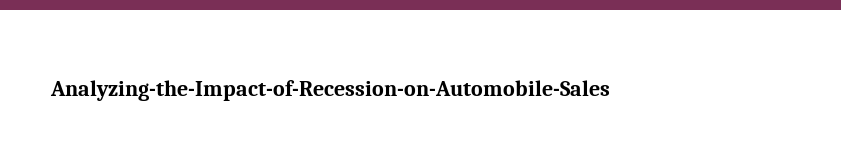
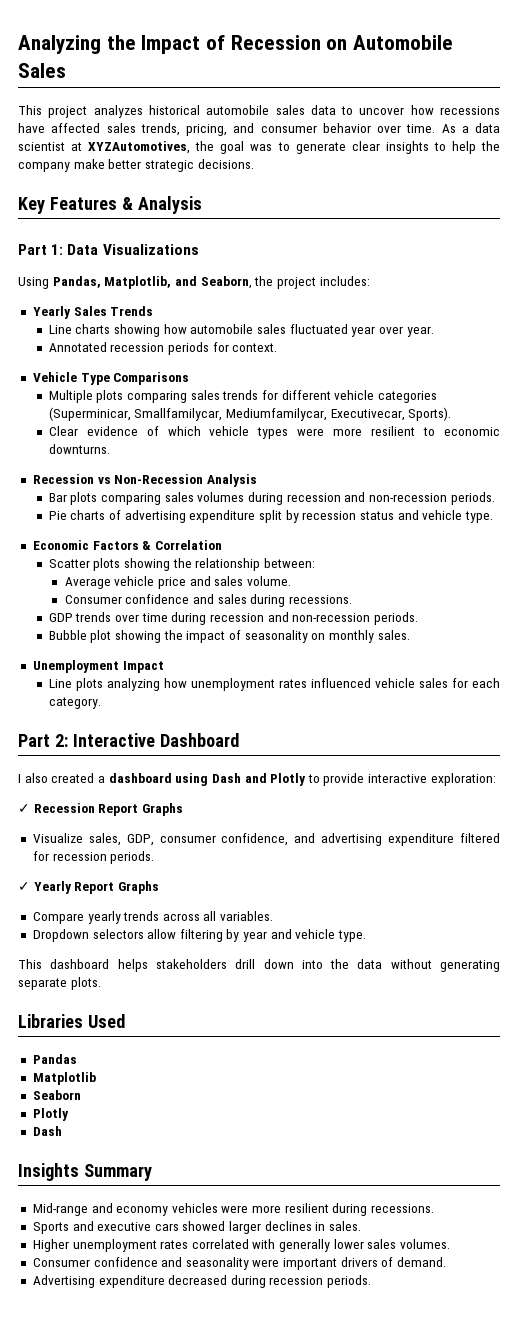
[50,80,610,101] Analyzing-the-Impact-of-Recession-on-Automobile-Sales -> [18,35,454,54] [18,63,66,78] [18,105,501,118] [18,123,500,136] [18,141,500,154] [18,159,254,172] [18,196,202,214] [18,244,199,255] [18,276,370,289] [32,306,154,319] [48,324,434,337] [48,342,278,355] [32,372,190,385] [48,390,437,403] [48,407,452,421] [48,426,501,439] [48,444,110,454] [32,474,257,487] [48,492,495,505] [48,510,493,523] [32,540,222,550] [48,558,315,571] [64,576,291,589] [64,594,352,607] [48,612,418,625] [48,630,410,643] [32,660,164,673] [48,678,500,691] [48,697,101,709] [18,733,239,747] [18,773,496,786] [18,803,183,816] [32,833,501,846] [32,851,155,864] [18,881,159,894] [32,911,274,924] [32,929,367,942] [18,959,501,972] [18,977,101,990] [18,1014,125,1028] [32,1054,77,1064] [32,1072,96,1085] [32,1090,81,1100] [32,1108,69,1121] [32,1126,62,1136] [18,1163,152,1181] [32,1203,435,1216] [32,1221,362,1234] [32,1239,451,1252] [32,1257,447,1270] [32,1275,372,1288] Analyzing the Impact of Recession on Automobile Sales // This project analyzes historical automobile sales data to uncover how recessions have affected sales trends, pricing, and consumer behavior over time. As a data scientist at XYZAutomotives, the goal was to generate clear insights to help the company make better strategic decisions. // Key Features & Analysis // Part 1: Data Visualizations // Using Pandas, Matplotlib, and Seaborn, the project includes: // Yearly Sales Trends // Line charts showing how automobile sales fluctuated year over year. // Annotated recession periods for context. // Vehicle Type Comparisons // Multiple plots comparing sales trends for different vehicle categories (Superminicar, Smallfamilycar, Mediumfamilycar, Executivecar, Sports). // Clear evidence of which vehicle types were more resilient to economic downturns. // Recession vs Non-Recession Analysis // Bar plots comparing sales volumes during recession and non-recession periods. // Pie charts of advertising expenditure split by recession status and vehicle type. // Economic Factors & Correlation // Scatter plots showing the relationship between: // Average vehicle price and sales volume. // Consumer confidence and sales during recessions. // GDP trends over time during recession and non-recession periods. // Bubble plot showing the impact of seasonality on monthly sales. // Unemployment Impact // Line plots analyzing how unemployment rates influenced vehicle sales for each category. // Part 2: Interactive Dashboard // I also created a dashboard using Dash and Plotly to provide interactive exploration: // ✓ Recession Report Graphs // Visualize sales, GDP, consumer confidence, and advertising expenditure filtered for recession periods. // ✓ Yearly Report Graphs // Compare yearly trends across all variables. // Dropdown selectors allow filtering by year and vehicle type. // This dashboard helps stakeholders drill down into the data without generating separate plots. // Libraries Used // Pandas // Matplotlib // Seaborn // Plotly // Dash // Insights Summary // Mid-range and economy vehicles were more resilient during recessions. // Sports and executive cars showed larger declines in sales. // Higher unemployment rates correlated with generally lower sales volumes. // Consumer confidence and seasonality were important drivers of demand. // Advertising expenditure decreased during recession periods.

